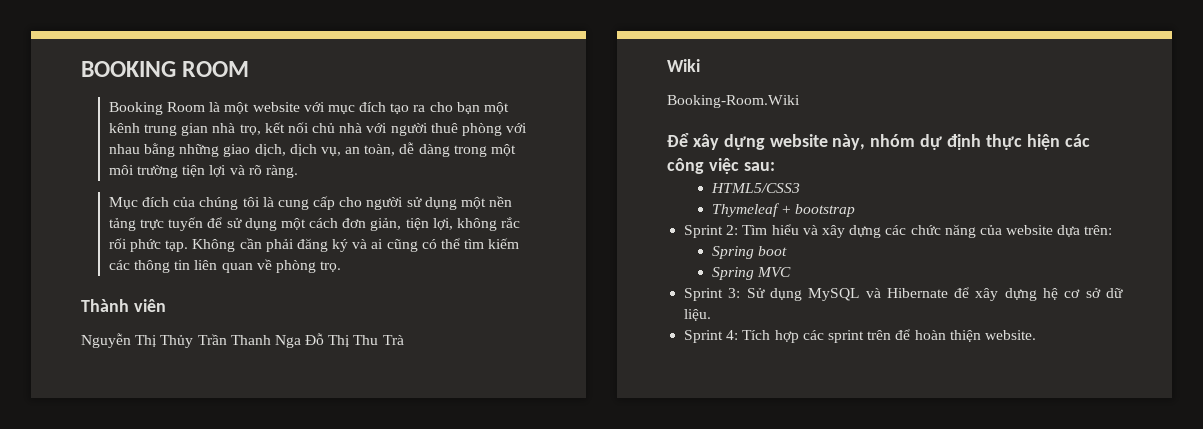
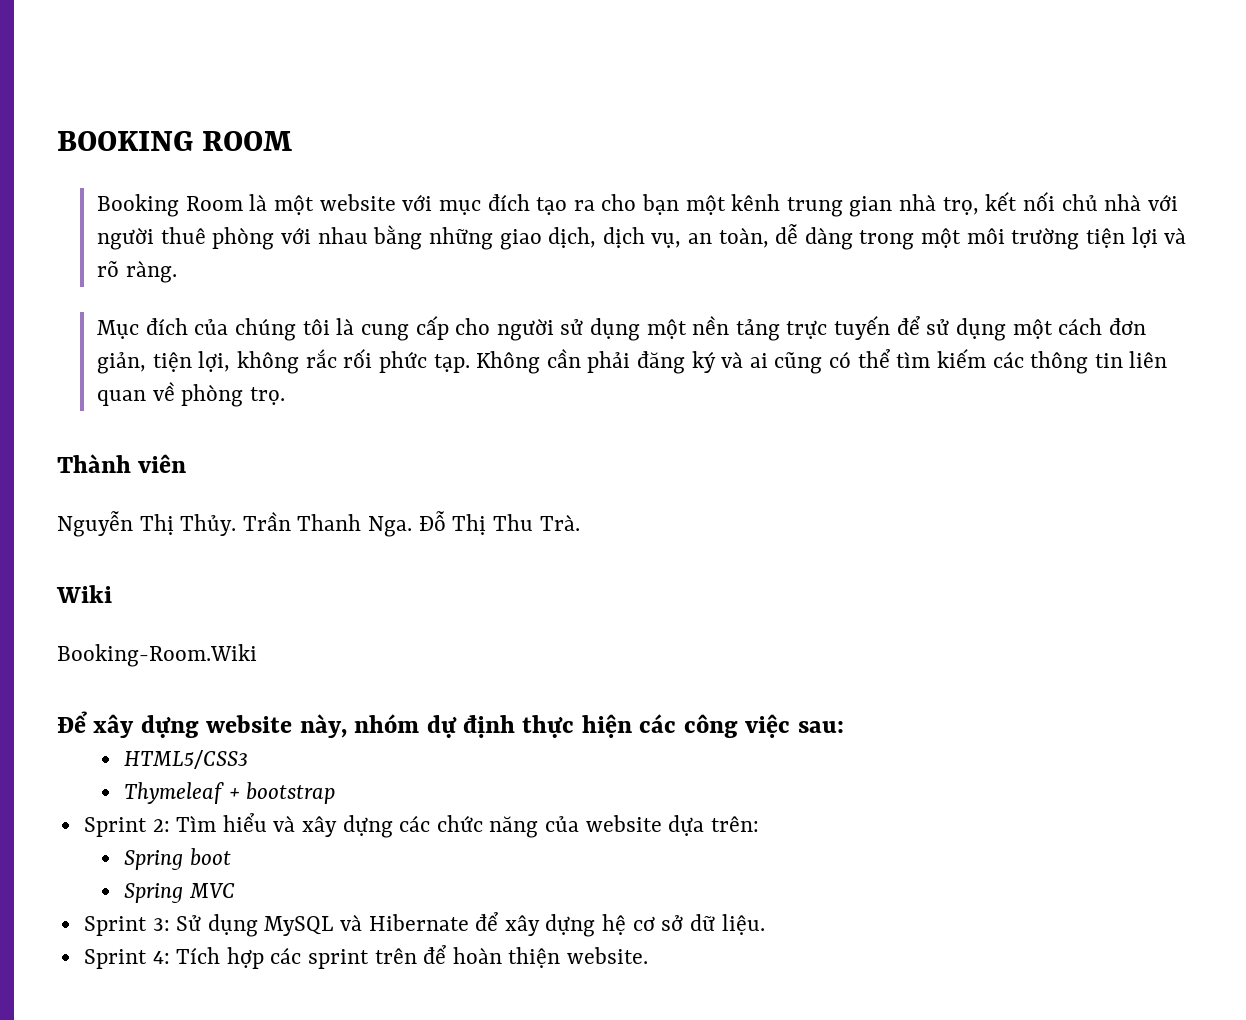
[160,335,194,348] Thủy -> [180,514,237,536] Thủy.
[274,335,301,348] Nga -> [368,516,413,537] Nga.
[382,335,404,345] Trà -> [539,514,580,531] Trà.

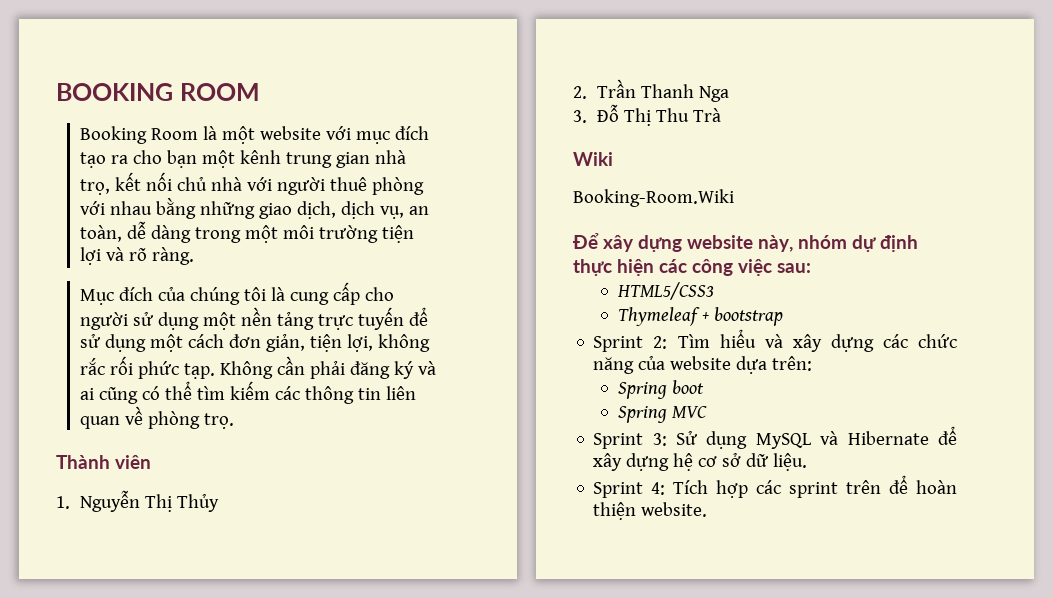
(187, 463) none -> [56,496,70,509] 1.
[180,512,413,537] Thủy. Trần Thanh Nga. -> [177,494,220,512] [573,79,730,102] [573,110,587,123] Thủy // 2. Trần Thanh Nga // 3.
[539,514,580,531] Trà. -> [693,108,722,122] Trà

